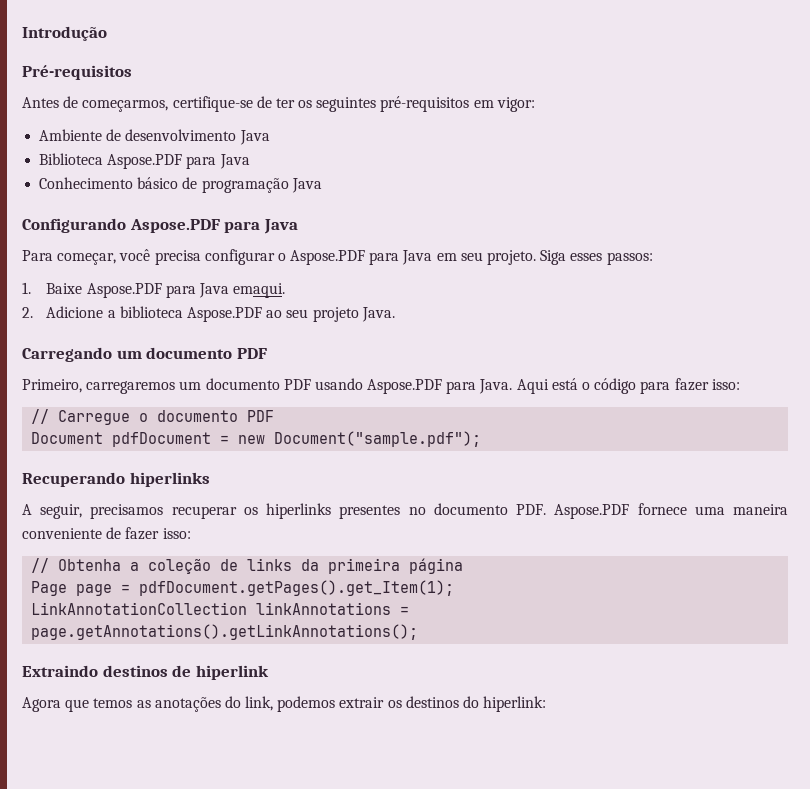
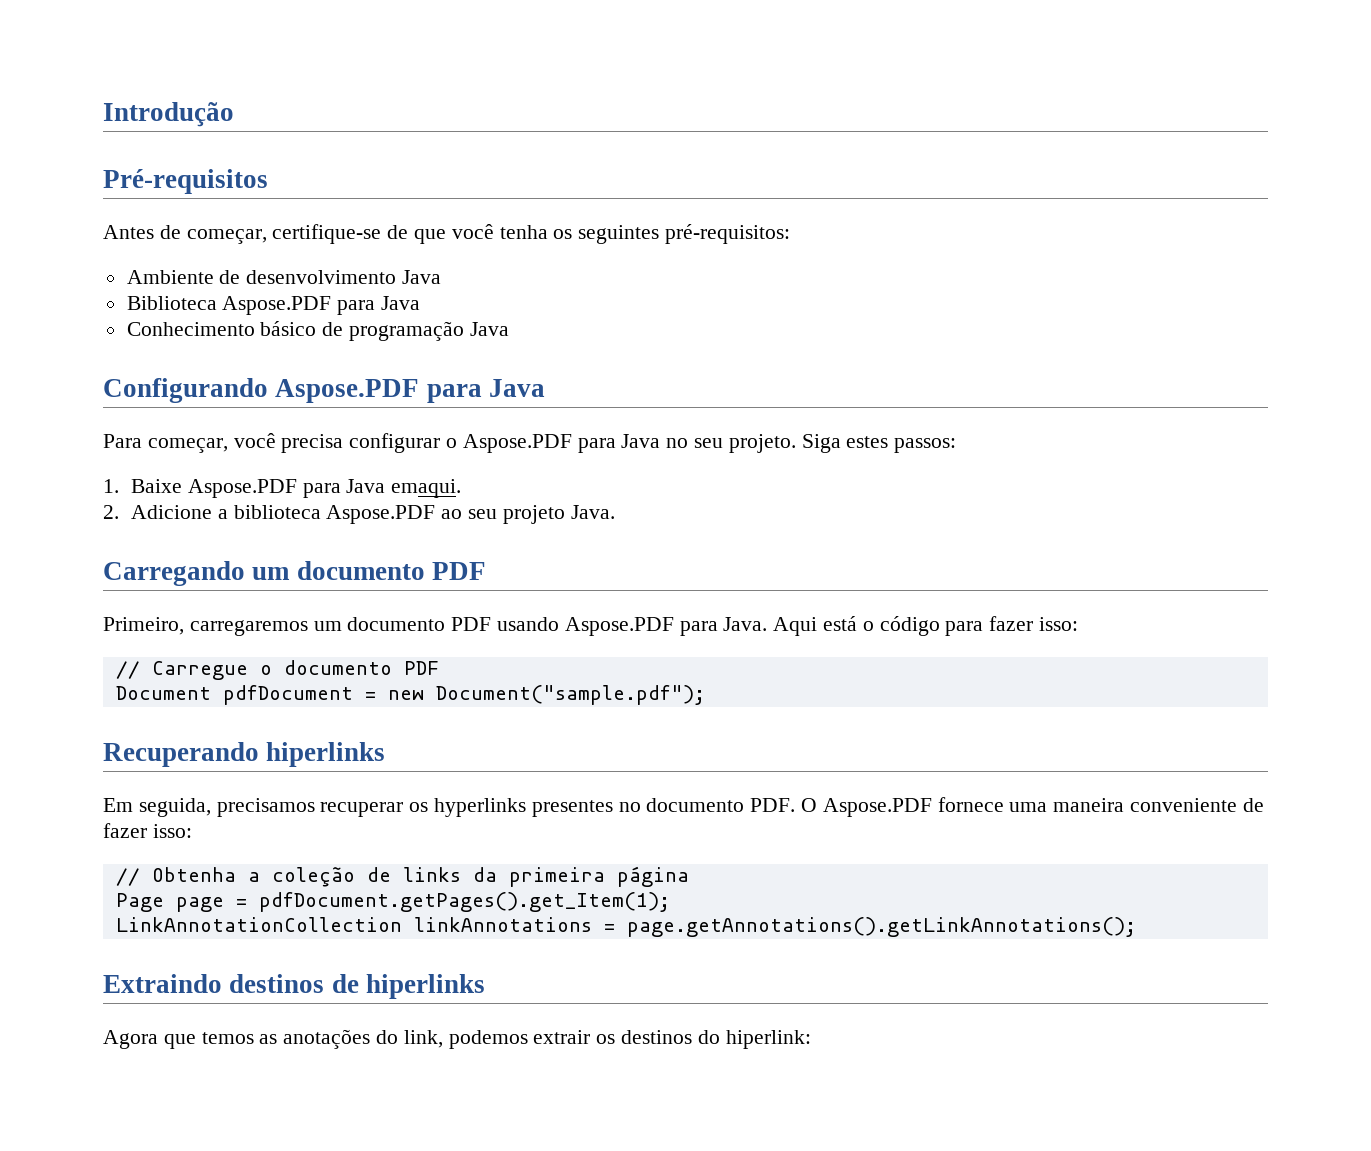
[82,100,169,112] começarmos, -> [186,229,267,244] começar,
[275,96,535,112] ter os seguintes pré-requisitos em vigor: -> [414,224,791,244] que você tenha os seguintes pré-requisitos:
[436,253,457,261] em -> [666,438,689,448] no
[570,253,603,261] esses -> [846,436,889,448] estes
[22,504,83,519] A seguir, -> [103,798,211,817] Em seguida,
[266,503,332,519] hiperlinks -> [434,798,527,817] hyperlinks
(547, 509) none -> [801,798,818,812] O
[195,665,269,680] hiperlink -> [365,974,485,999] hiperlinks

